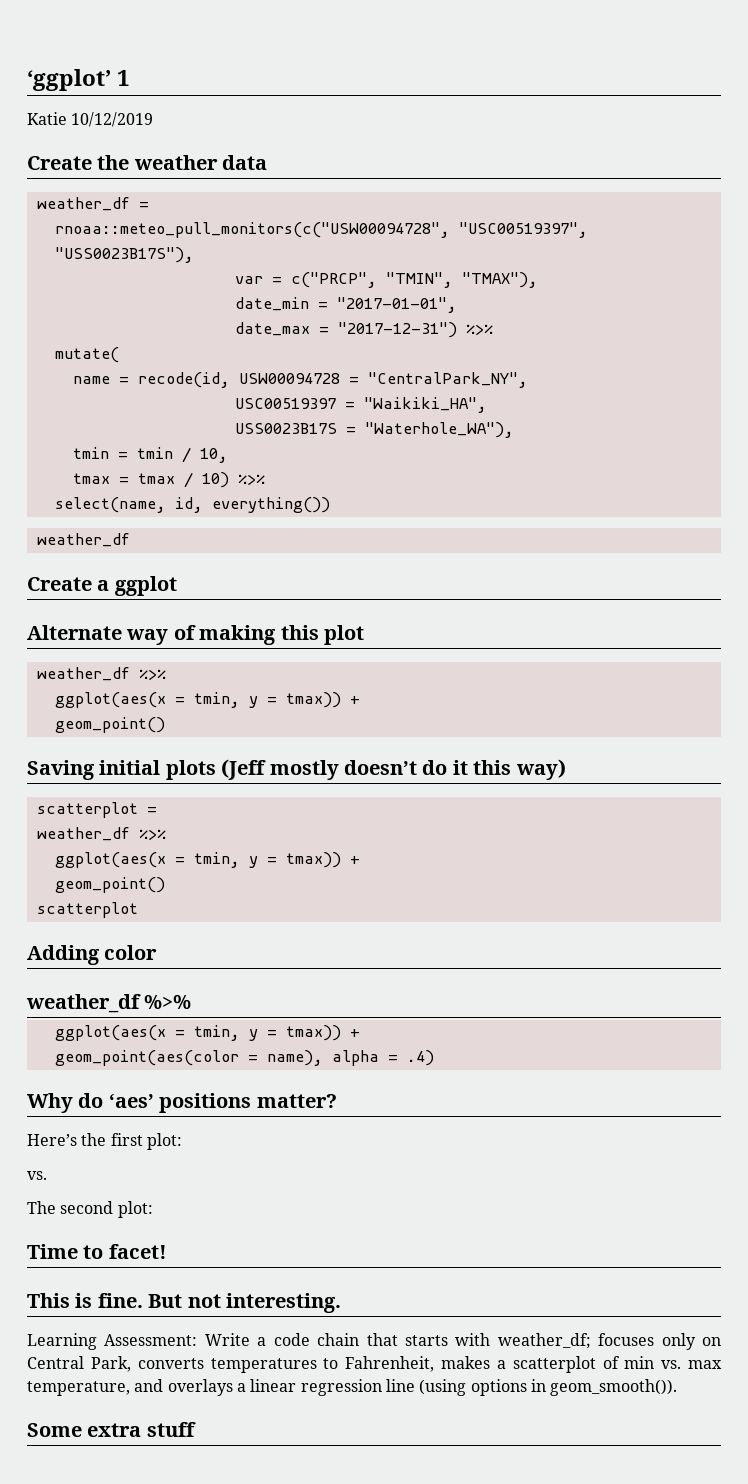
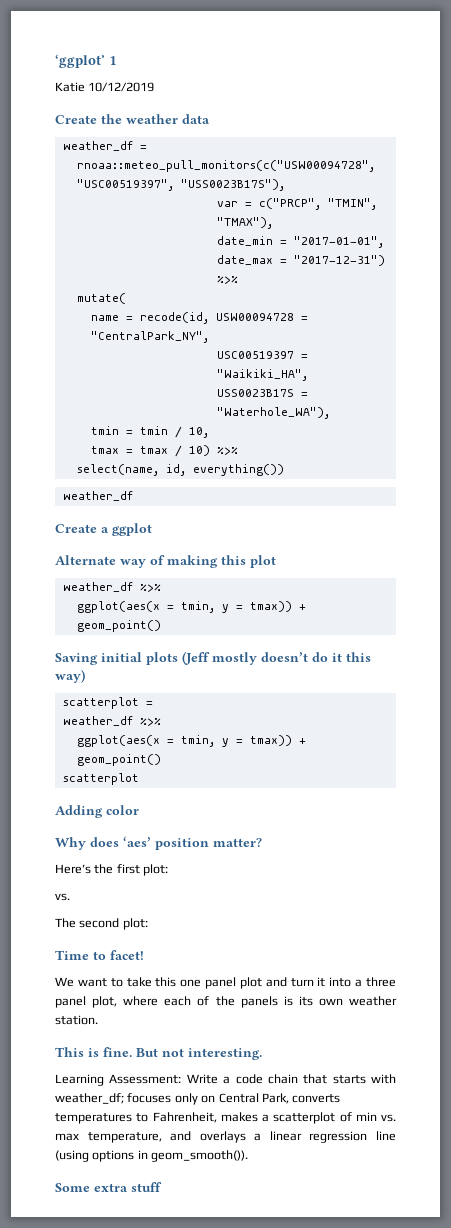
[26,994,192,1013] [54,1025,360,1041] [54,1050,434,1066] [27,1093,252,1113] weather_df %>% // ggplot(aes(x = tmin, y = tmax)) + // geom_point(aes(color = name), alpha = .4) // Why do ‘aes’ positions -> [55,836,209,850] Why does ‘aes’ position
(167, 1251) none -> [55,977,397,989] [55,996,397,1008] [55,1015,98,1025] // We want to take this one panel plot and turn it into a three panel plot, where each of the panels is its own weather station.

